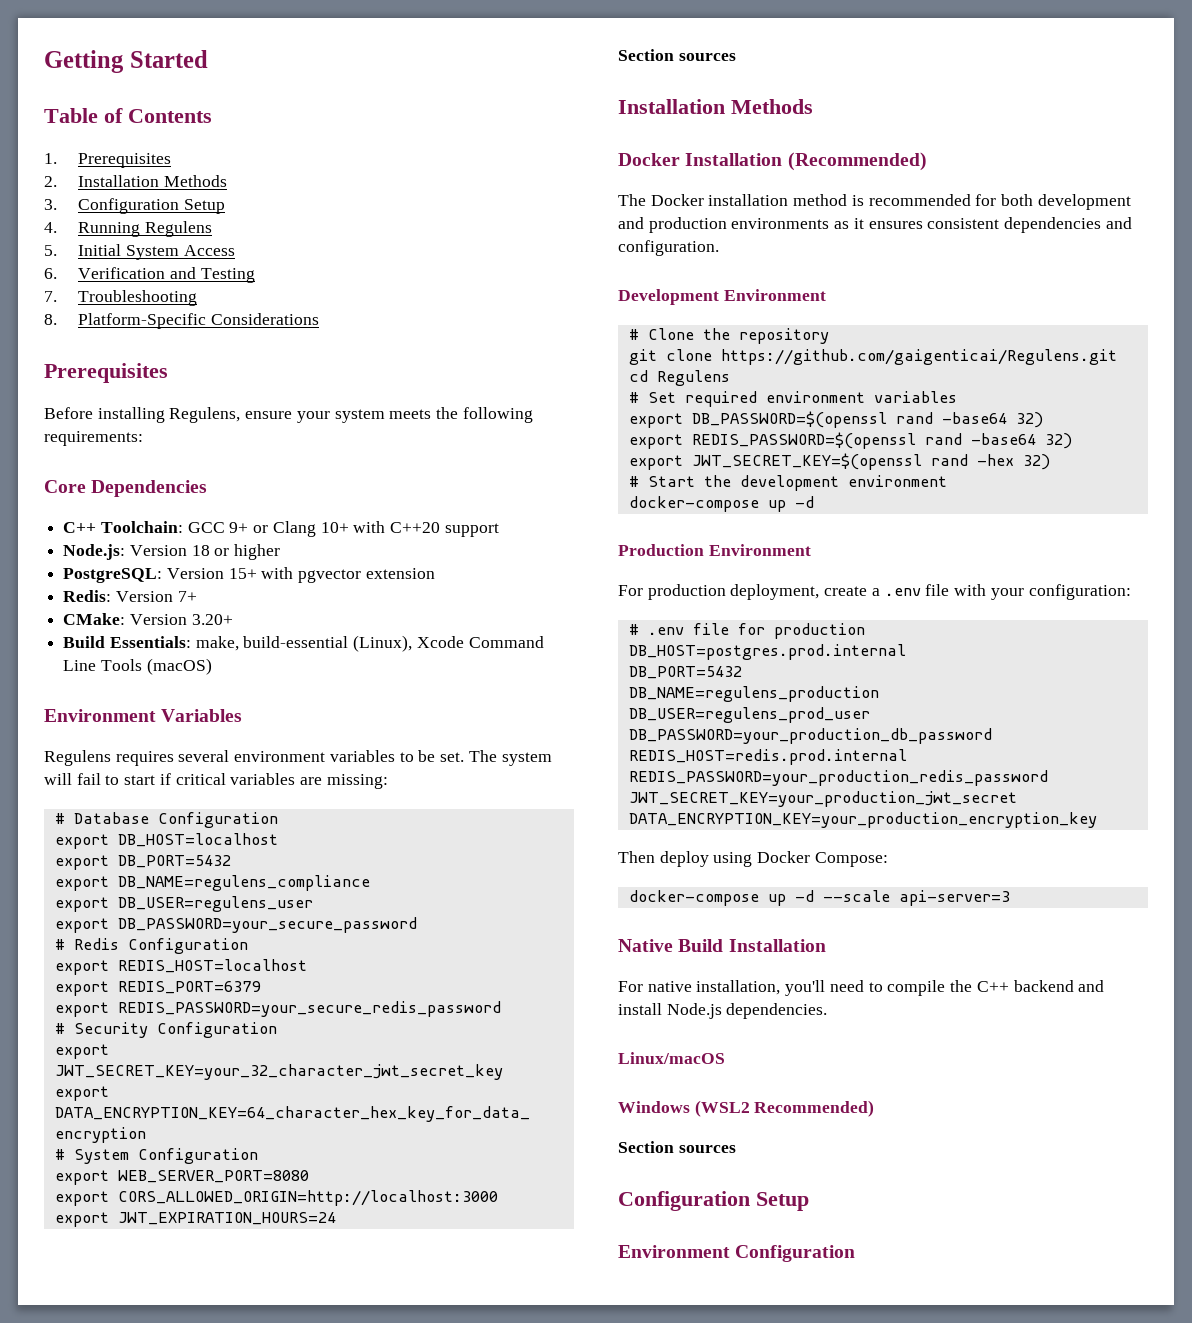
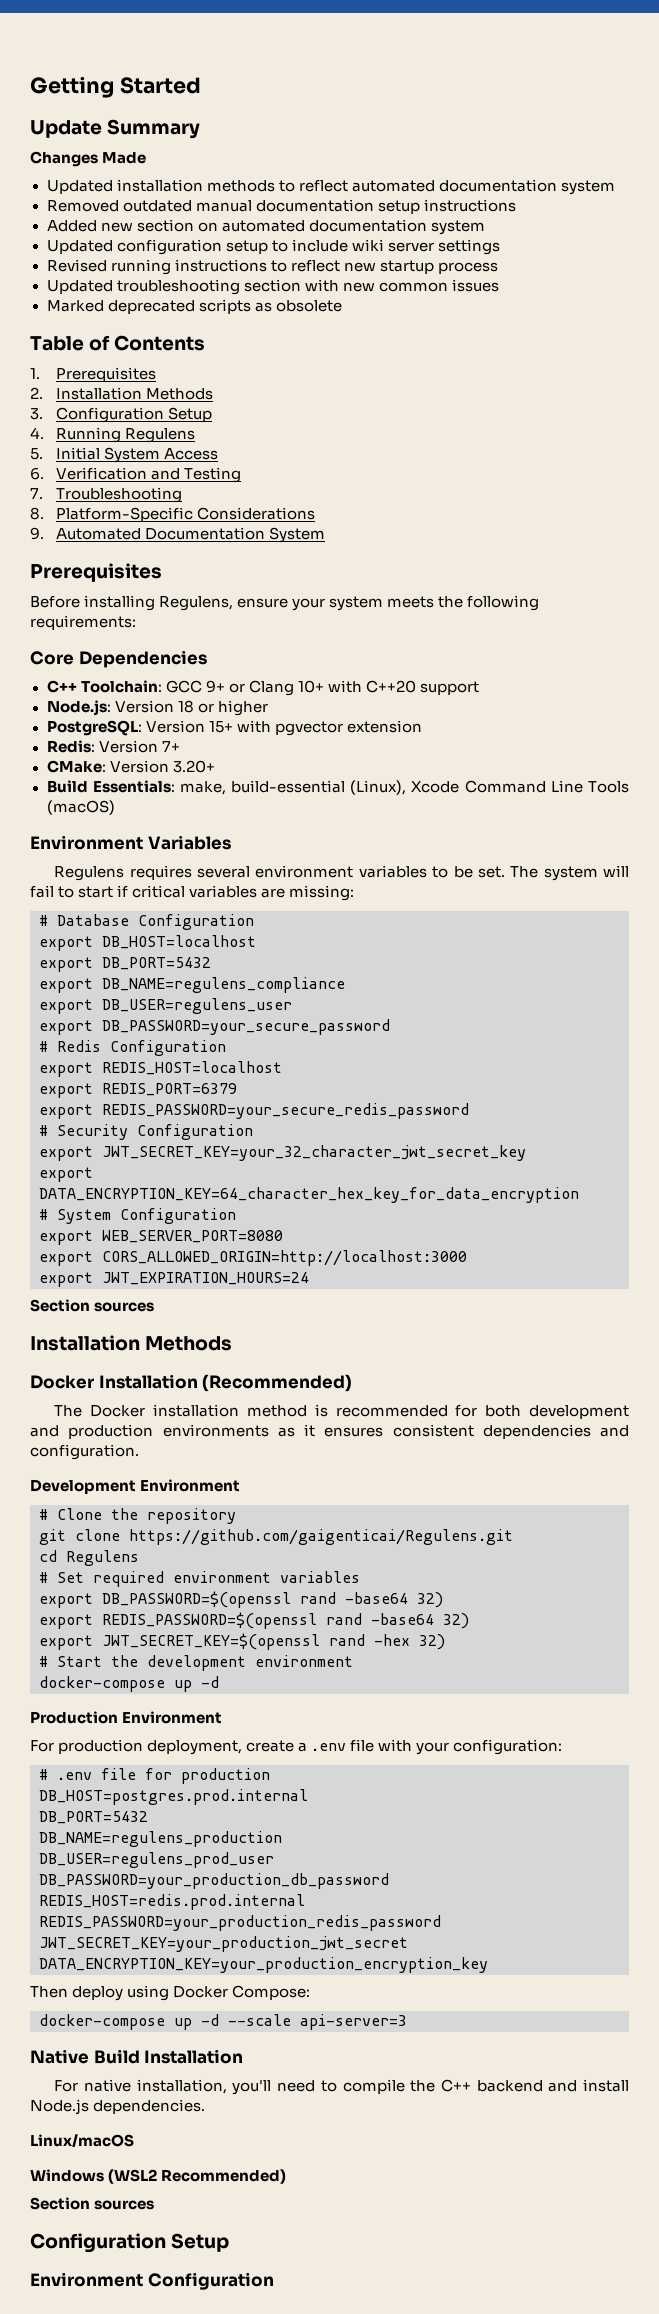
(208, 59) none -> [30,119,201,139] [30,151,147,167] [46,179,615,195] [46,199,516,214] [46,219,485,235] [46,239,500,255] [46,259,498,275] [46,279,499,295] [46,299,342,314] // Update Summary // Changes Made // Updated installation methods to reflect automated documentation system // Removed outdated manual documentation setup instructions // Added new section on automated documentation system // Updated configuration setup to include wiki server settings // Revised running instructions to reflect new startup process // Updated troubleshooting section with new common issues // Marked deprecated scripts as obsolete
(319, 319) none -> [30,527,326,543] // 9. Automated Documentation System

